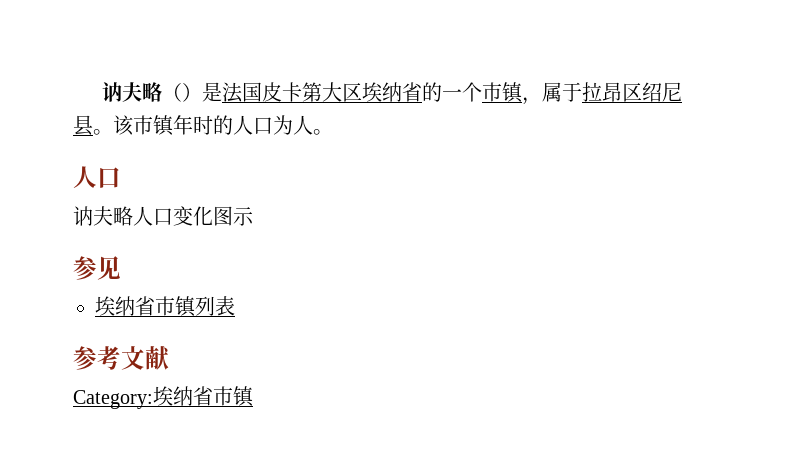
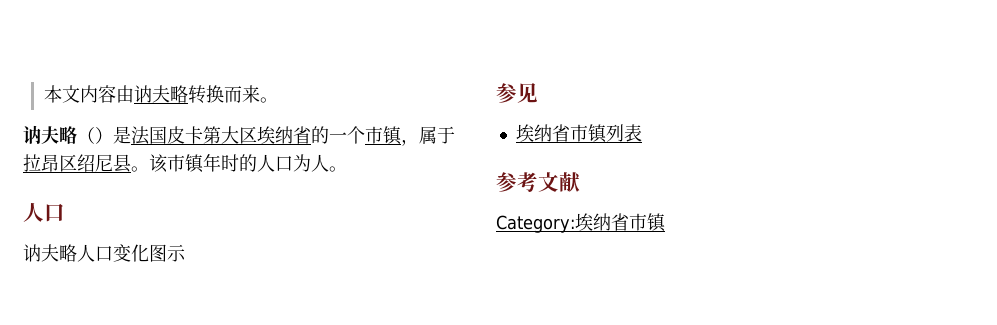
(101, 92) none -> [43,85,278,104] 本文内容由讷夫略转换而来。 //

